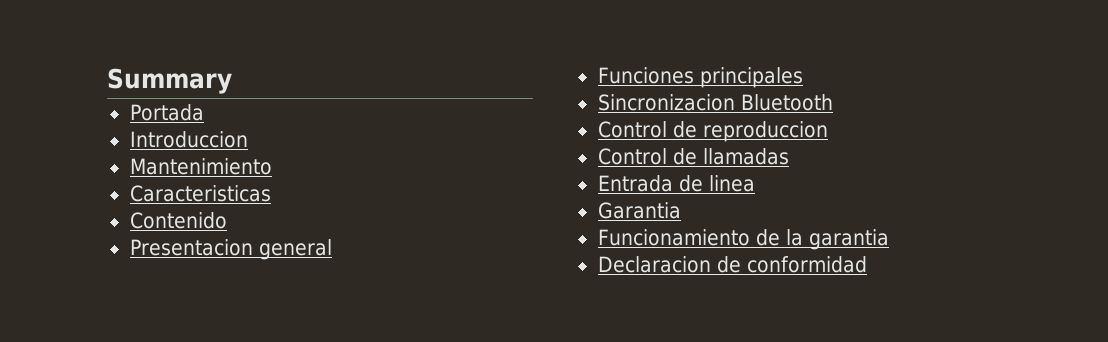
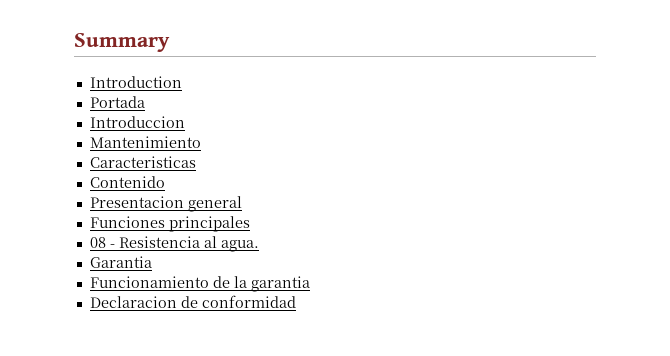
(232, 81) none -> [89,76,182,88] // Introduction
[597,94,833,111] [597,121,828,142] [597,148,789,165] [597,175,755,192] Sincronizacion Bluetooth // Control de reproduccion // Control de llamadas // Entrada de linea -> [89,236,259,252] 08 - Resistencia al agua.

